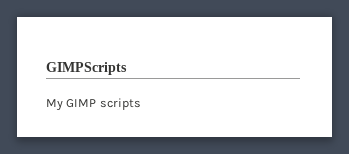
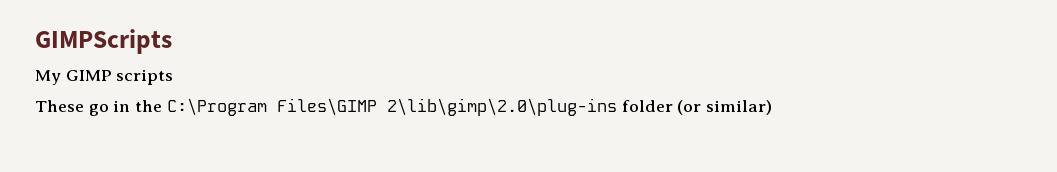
(141, 104) none -> [35,98,773,116] // These go in the C:\Program Files\GIMP 2\lib\gimp\2.0\plug-ins folder (or similar)

